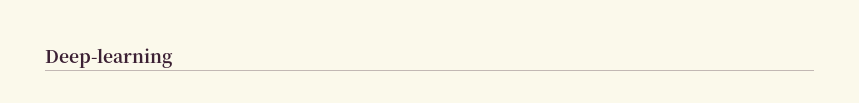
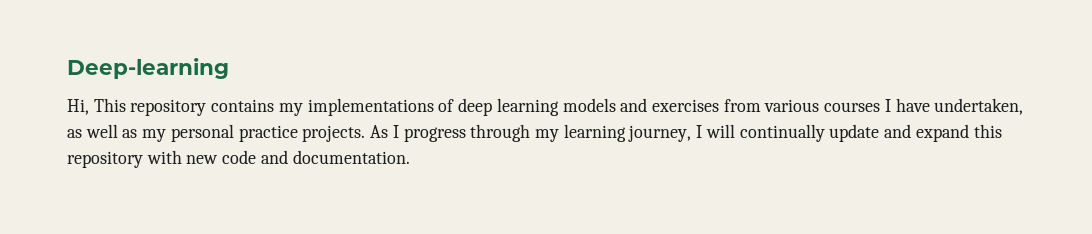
(173, 58) none -> [67,98,1024,116] [67,124,1002,142] [67,150,410,168] // Hi, This repository contains my implementations of deep learning models and exercises from various courses I have undertaken, as well as my personal practice projects. As I progress through my learning journey, I will continually update and expand this repository with new code and documentation.

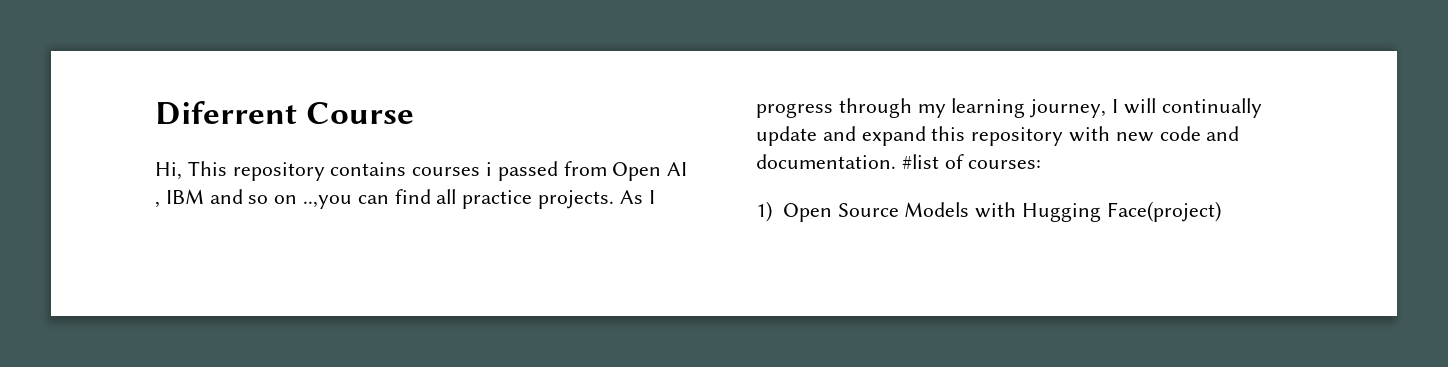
[67,58,229,79] Deep-learning -> [155,101,415,125] Diferrent Course
[278,98,1024,116] [67,124,234,142] my implementations of deep learning models and exercises from various courses I have undertaken, as well as my personal -> [412,161,688,181] [155,189,457,209] courses i passed from Open AI , IBM and so on ..,you can find all
(410, 157) none -> [901,154,1042,169] [756,201,1221,222] #list of courses: // 1) Open Source Models with Hugging Face(project)

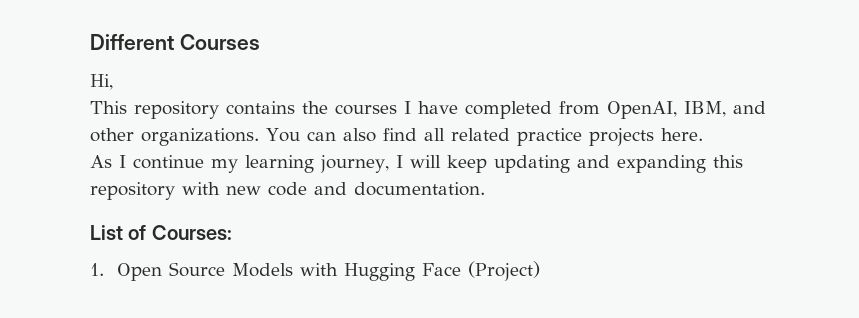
[155,101,415,125] Diferrent Course -> [90,34,260,50] Different Courses
(182, 171) none -> (113, 82) //
[412,161,688,181] [155,189,655,209] [756,98,912,118] courses i passed from Open AI , IBM and so on ..,you can find all practice projects. As I progress through -> [302,101,766,119] [90,128,703,146] [90,155,204,169] the courses I have completed from OpenAI, IBM, and other organizations. You can also find all related practice projects here. // As I continue
[1161,98,1262,118] [756,126,926,146] continually update and expand -> [446,155,706,173] keep updating and expanding
[901,154,1042,169] [756,201,772,222] #list of courses: // 1) -> [90,225,232,240] [90,263,104,276] // List of Courses: // 1.
[1106,201,1221,222] Face(project) -> [422,261,541,281] Face (Project)

